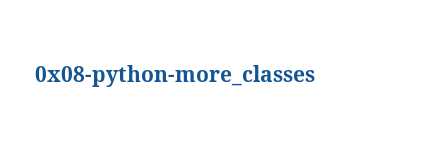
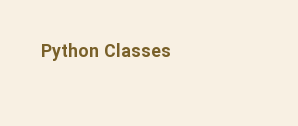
[35,65,315,87] 0x08-python-more_classes -> [41,43,171,61] Python Classes

